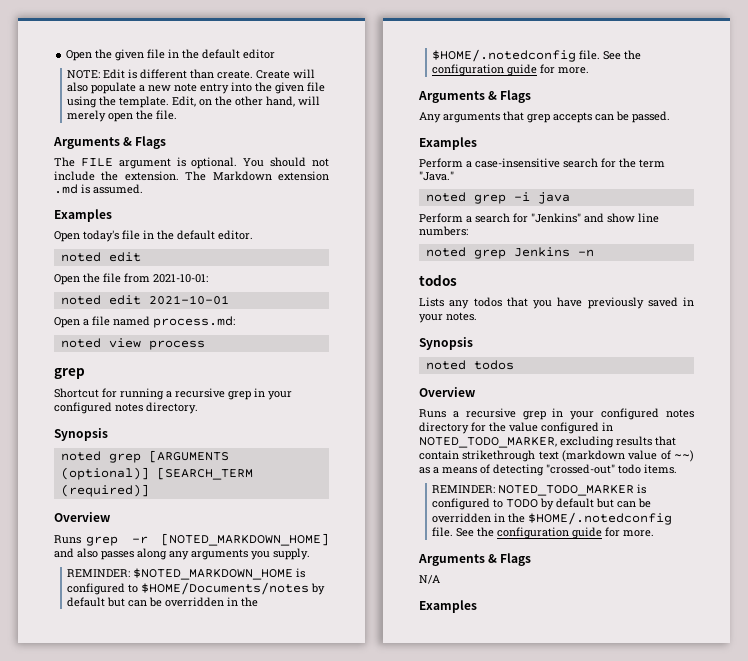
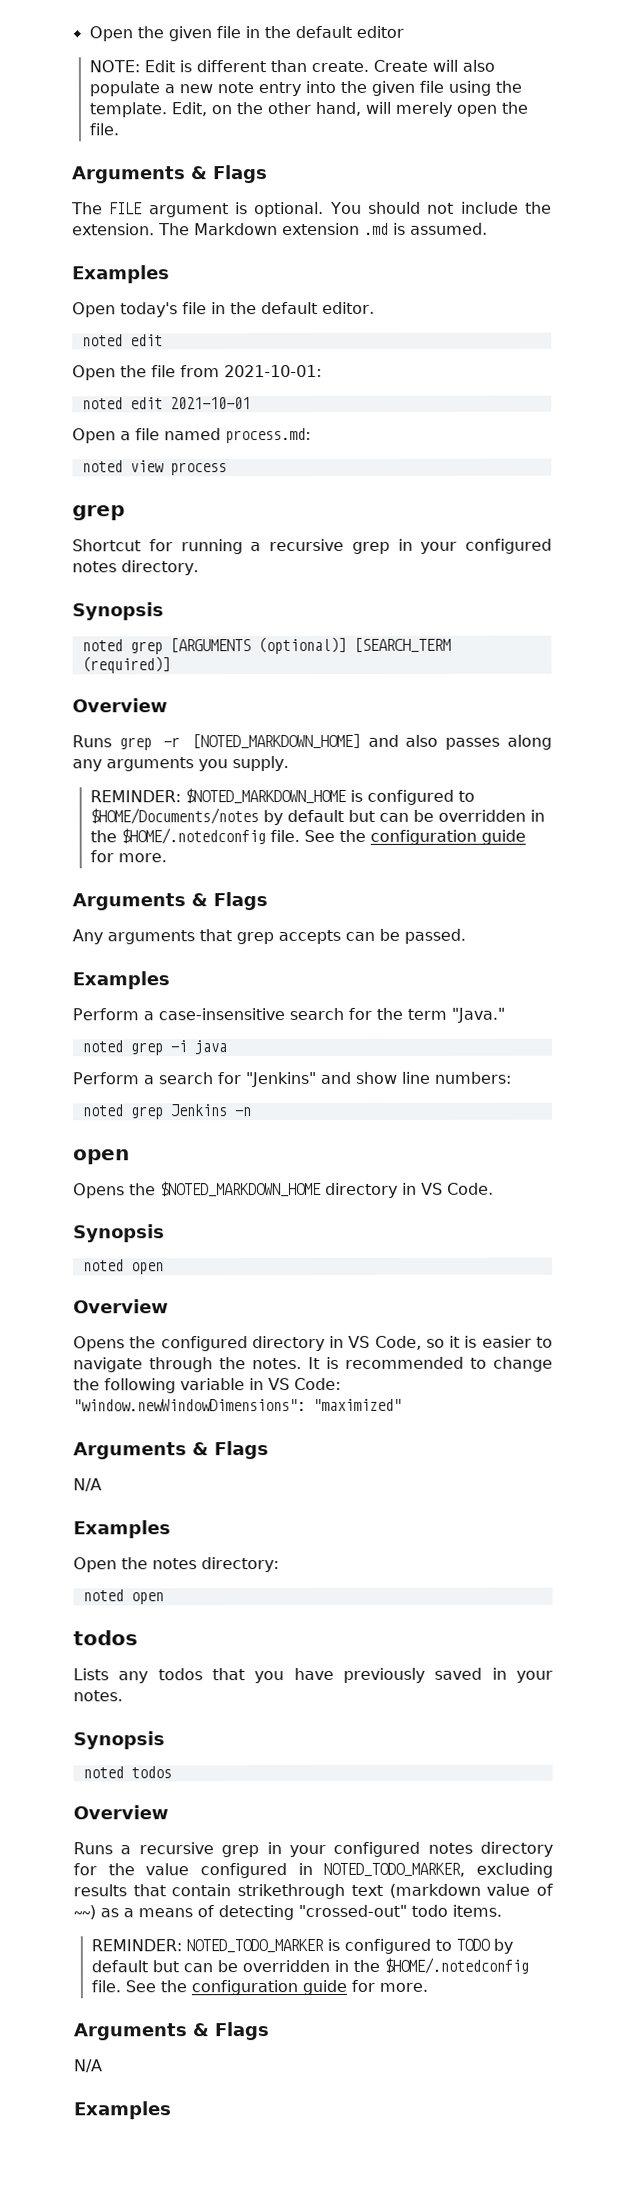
(594, 253) none -> [73,1149,130,1165] [73,1180,494,1199] [73,1224,165,1243] [82,1259,164,1275] [73,1299,169,1314] [73,1335,553,1352] [73,1356,553,1373] [73,1377,341,1394] [73,1398,402,1412] [73,1441,269,1460] [73,1478,102,1492] [73,1520,171,1539] [73,1557,279,1573] [82,1589,164,1605] // open // Opens the $NOTED_MARKDOWN_HOME directory in VS Code. // Synopsis // noted open // Overview // Opens the configured directory in VS Code, so it is easier to navigate through the notes. It is recommended to change the following variable in VS Code: "window.newWindowDimensions": "maximized" // Arguments & Flags // N/A // Examples // Open the notes directory: // noted open

